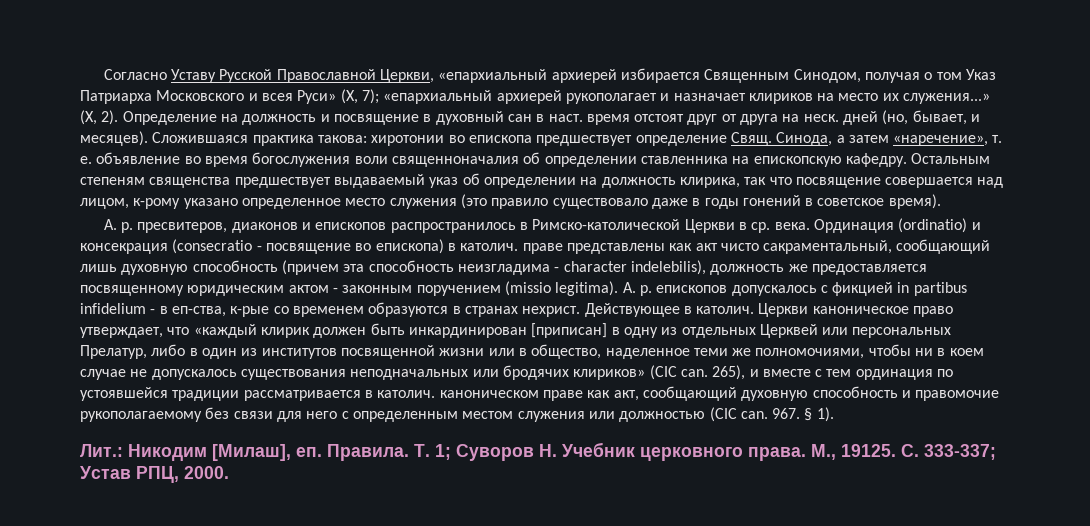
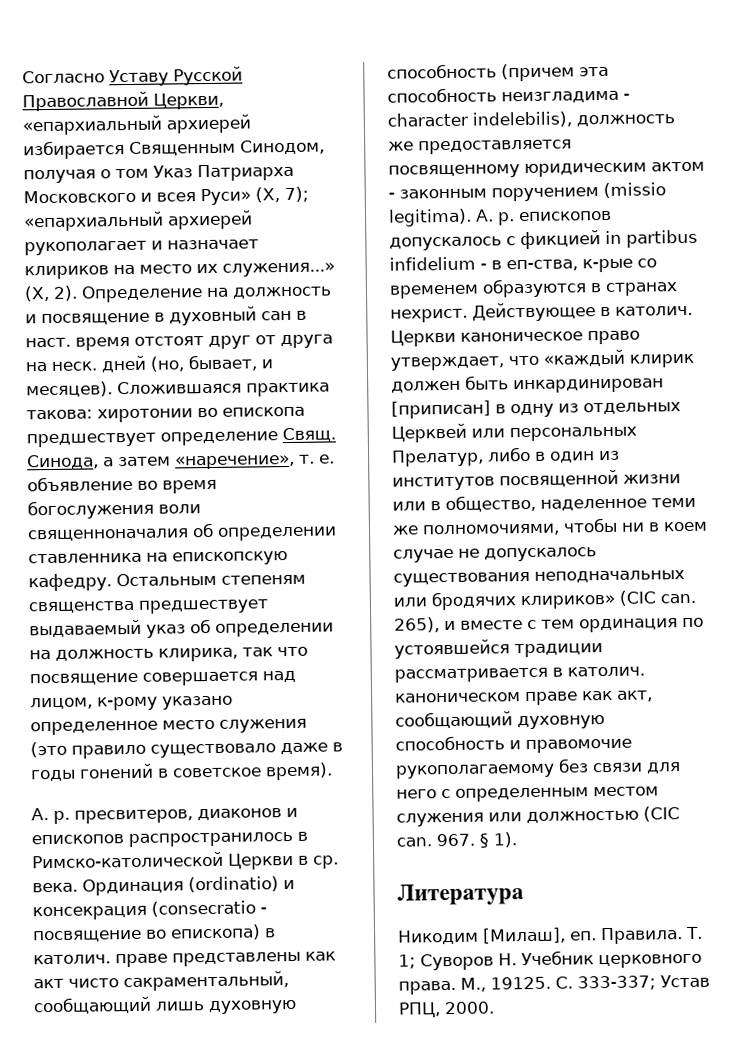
[80,444,123,457] Лит.: -> [397,883,524,906] Литература //

